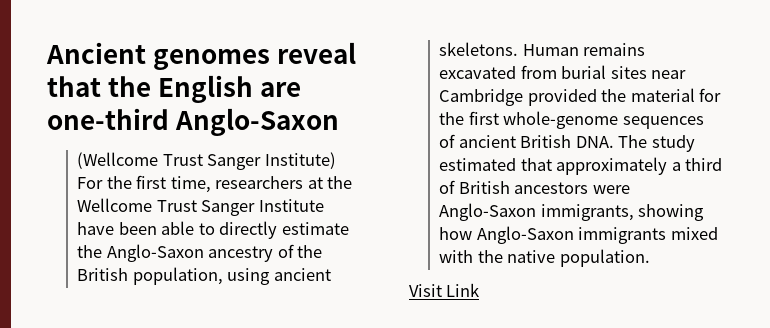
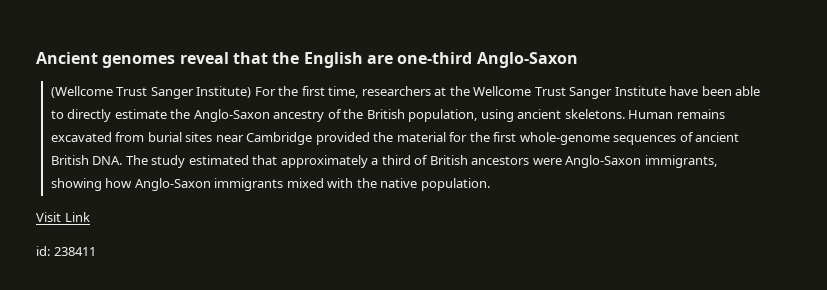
(480, 290) none -> [36,246,96,256] // id: 238411

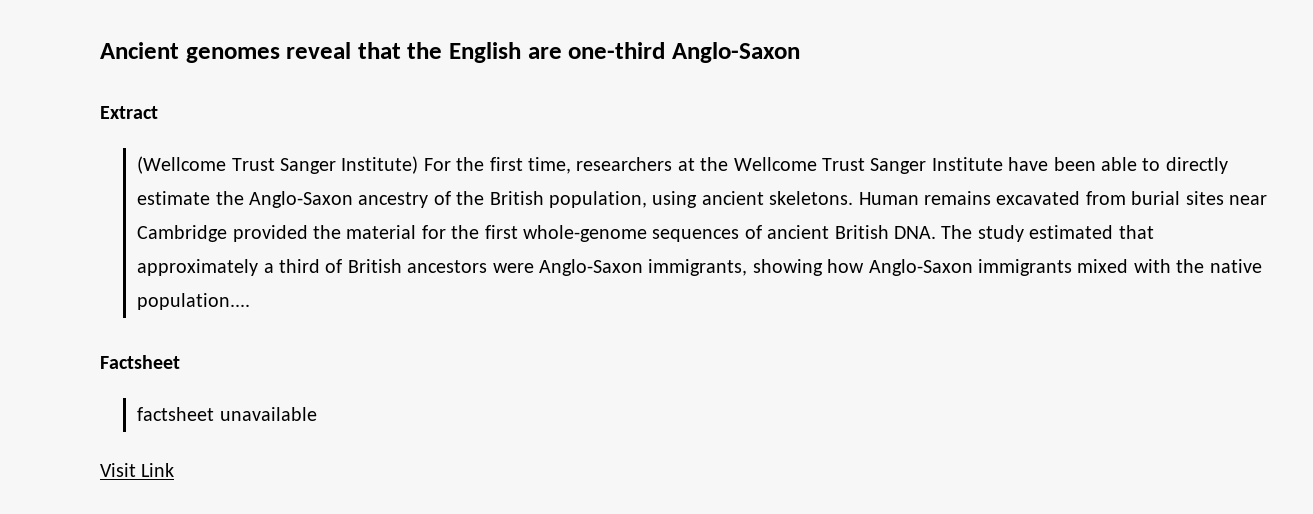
(578, 60) none -> [100,106,158,119] // Extract
[420,178,490,191] population. -> [137,293,251,310] [100,355,180,369] [137,407,317,421] population.... // Factsheet // factsheet unavailable
[36,246,96,256] // id: 238411 -> (175, 470) none

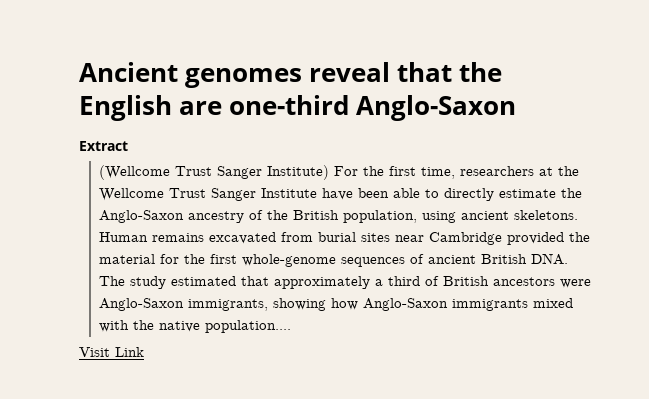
[100,355,180,369] [137,407,317,421] // Factsheet // factsheet unavailable -> (292, 326) none

